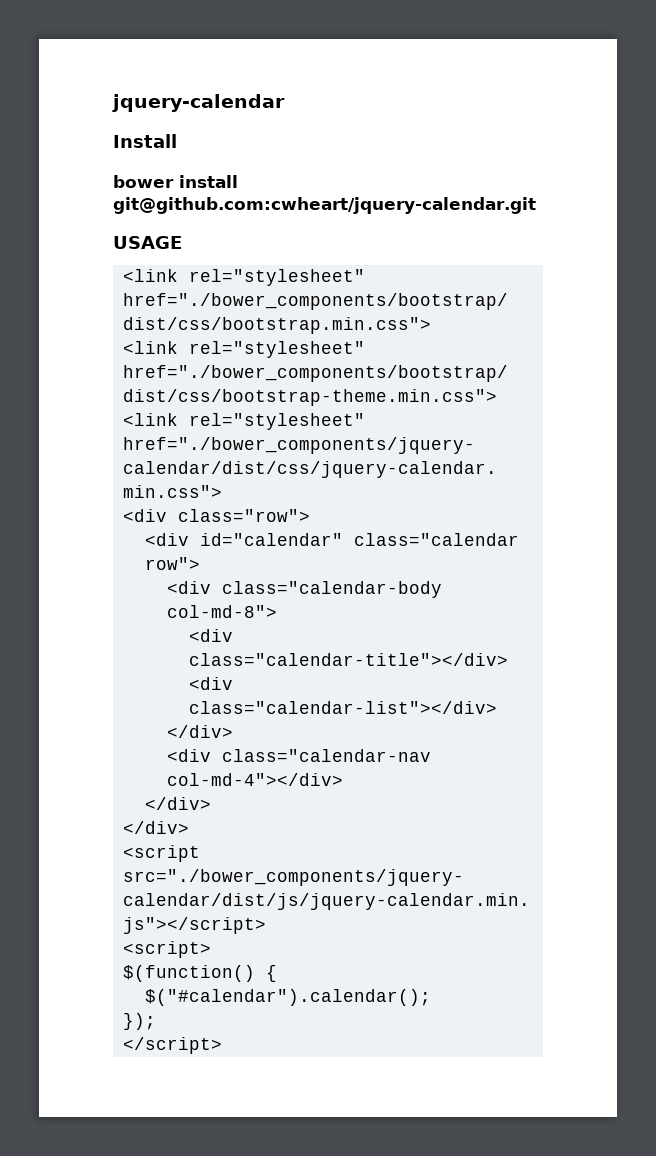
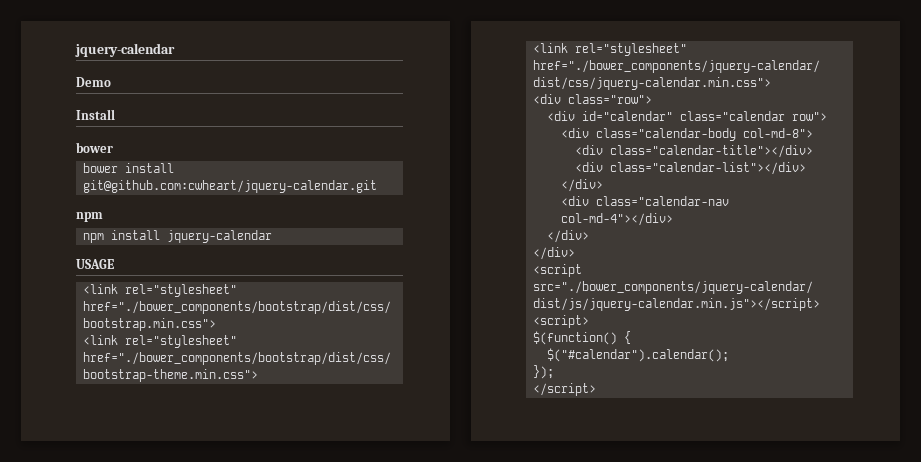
[112,94,285,112] jquery-calendar -> [75,43,175,57] [76,77,111,87] jquery-calendar // Demo
(174, 181) none -> [83,163,119,173] // bower
(536, 205) none -> [76,212,103,222] [83,230,273,243] // npm // npm install jquery-calendar

